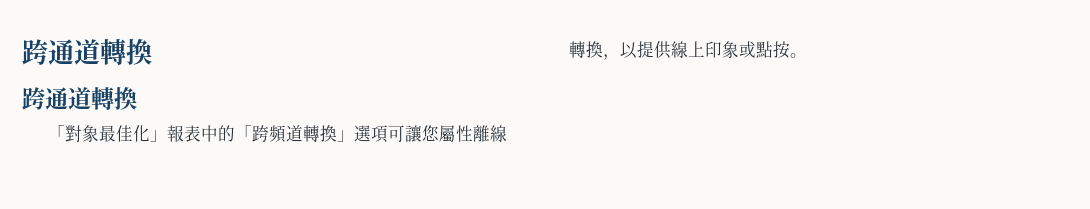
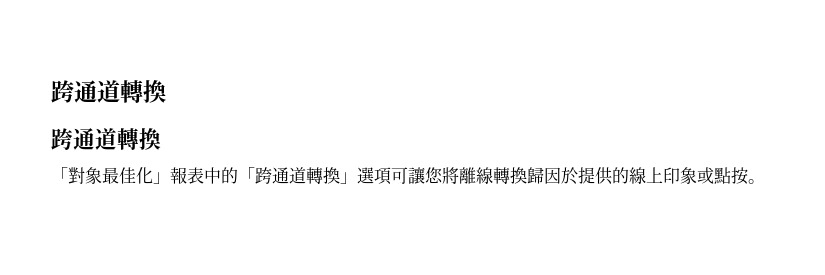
[268,125,286,143] 頻 -> [272,167,289,184] 通
[438,125,473,142] 屬性 -> [442,167,459,184] 將
[603,41,671,60] ，以提供 -> [527,167,629,185] 歸因於提供的

